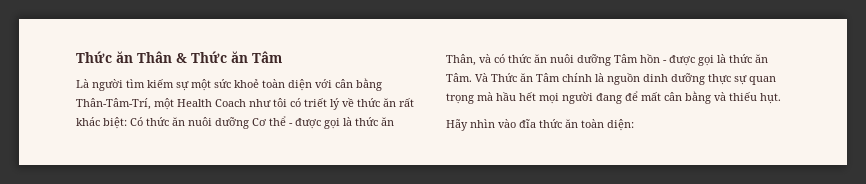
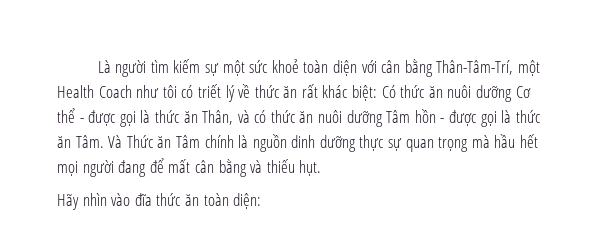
[76,51,282,63] Thức ăn Thân & Thức ăn Tâm // -> (97, 66) none

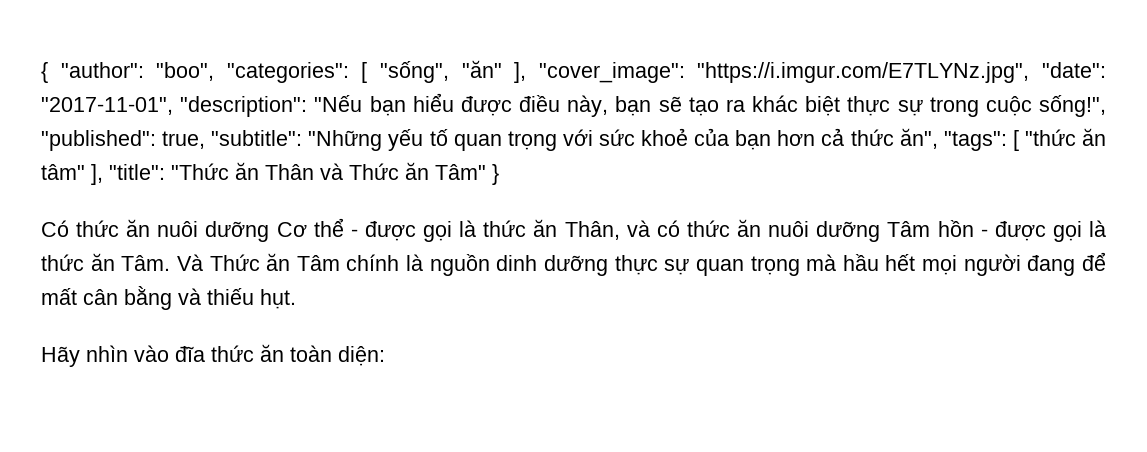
[97,59,540,77] [57,84,378,102] Là người tìm kiếm sự một sức khoẻ toàn diện với cân bằng Thân-Tâm-Trí, một Health Coach như tôi có triết lý về thức ăn rất khác biệt: -> [41,60,1106,83] [41,93,1106,117] [41,128,1107,151] [41,162,499,185] { "author": "boo", "categories": [ "sống", "ăn" ], "cover_image": "https://i.imgur.com/E7TLYNz.jpg", "date": "2017-11-01", "description": "Nếu bạn hiểu được điều này, bạn sẽ tạo ra khác biệt thực sự trong cuộc sống!", "published": true, "subtitle": "Những yếu tố quan trọng với sức khoẻ của bạn hơn cả thức ăn", "tags": [ "thức ăn tâm" ], "title": "Thức ăn Thân và Thức ăn Tâm" } //

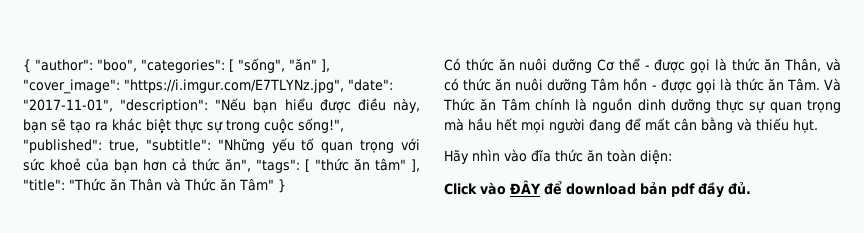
(385, 356) none -> [444,180,751,198] // Click vào ĐÂY để download bản pdf đầy đủ.

